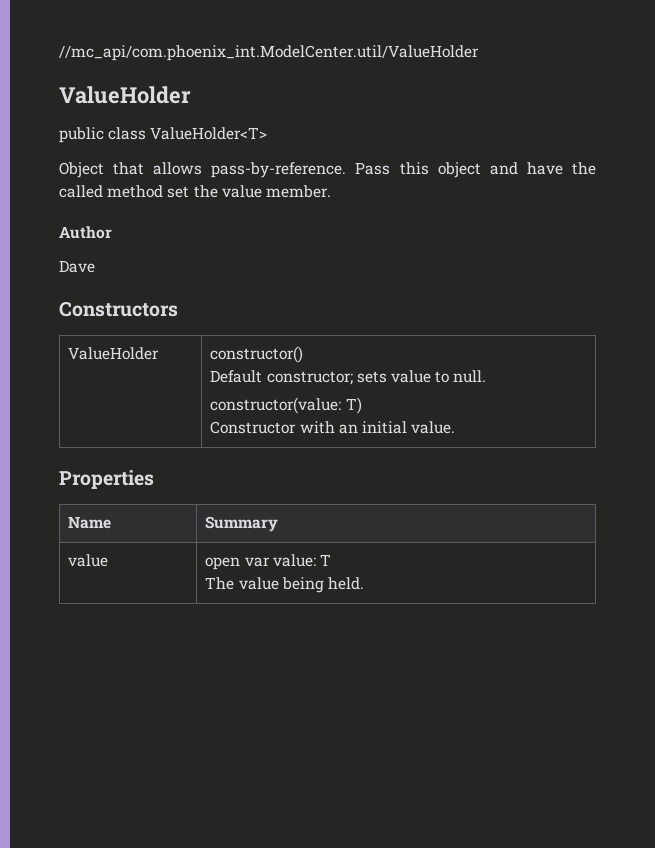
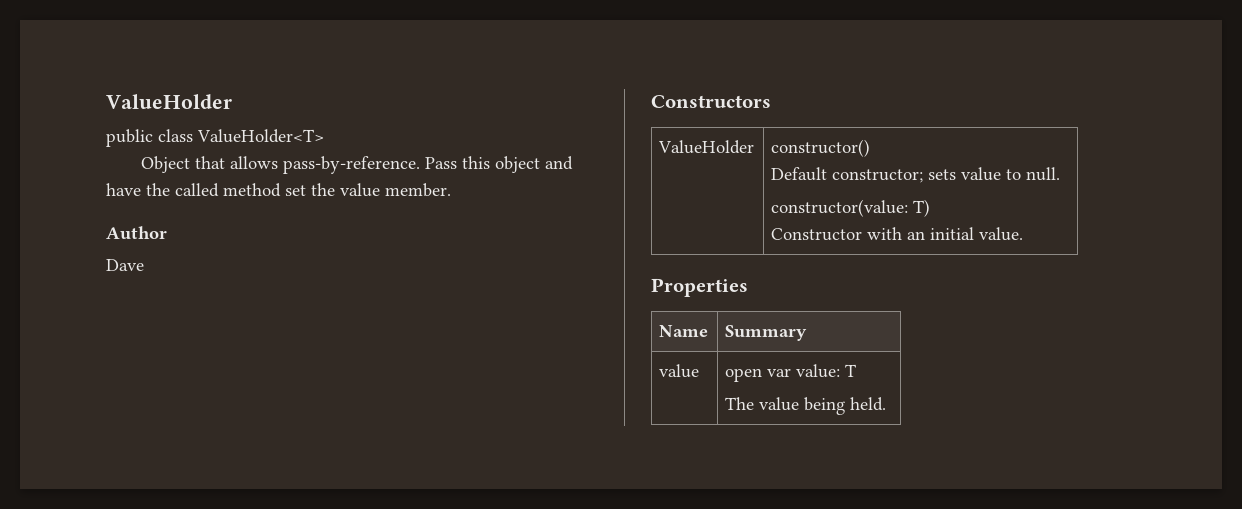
[59,45,479,61] //mc_api/com.phoenix_int.ModelCenter.util/ValueHolder // -> (106, 101) none

